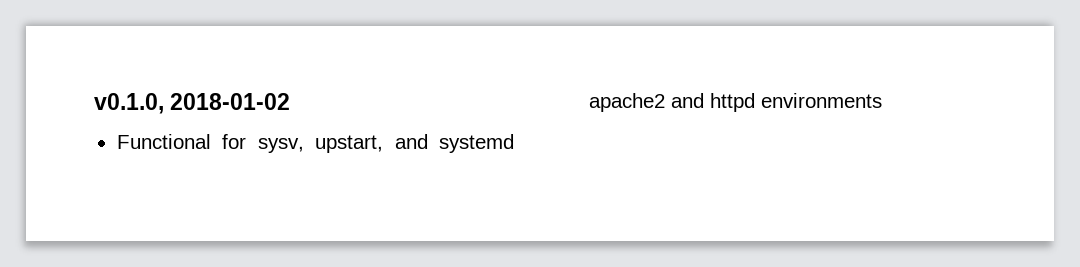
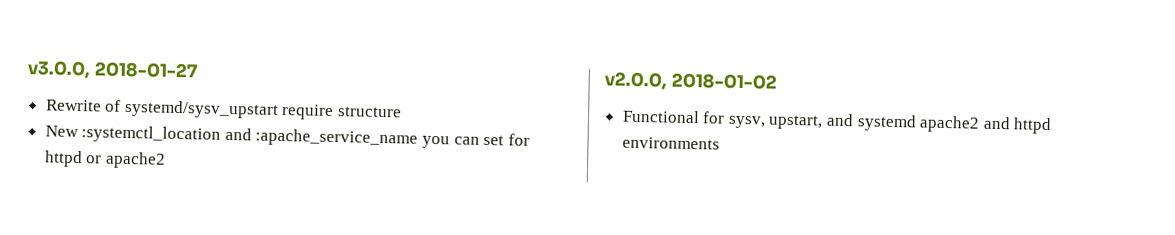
[94,93,164,114] v0.1.0, -> [27,60,198,79] [45,99,403,121] [44,125,530,149] [43,150,166,169] [604,71,667,90] v3.0.0, 2018-01-27 // Rewrite of systemd/sysv_upstart require structure // New :systemctl_location and :apache_service_name you can set for httpd or apache2 // v2.0.0,

